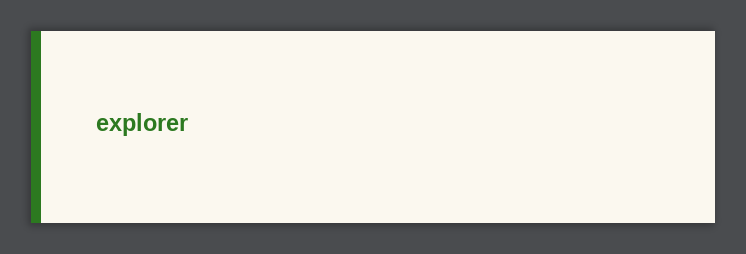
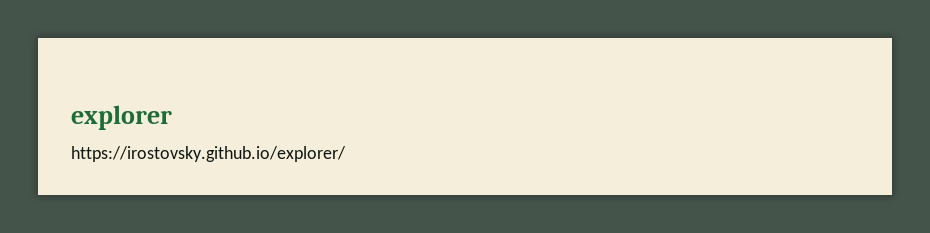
(188, 124) none -> [71,146,346,162] // https://irostovsky.github.io/explorer/

